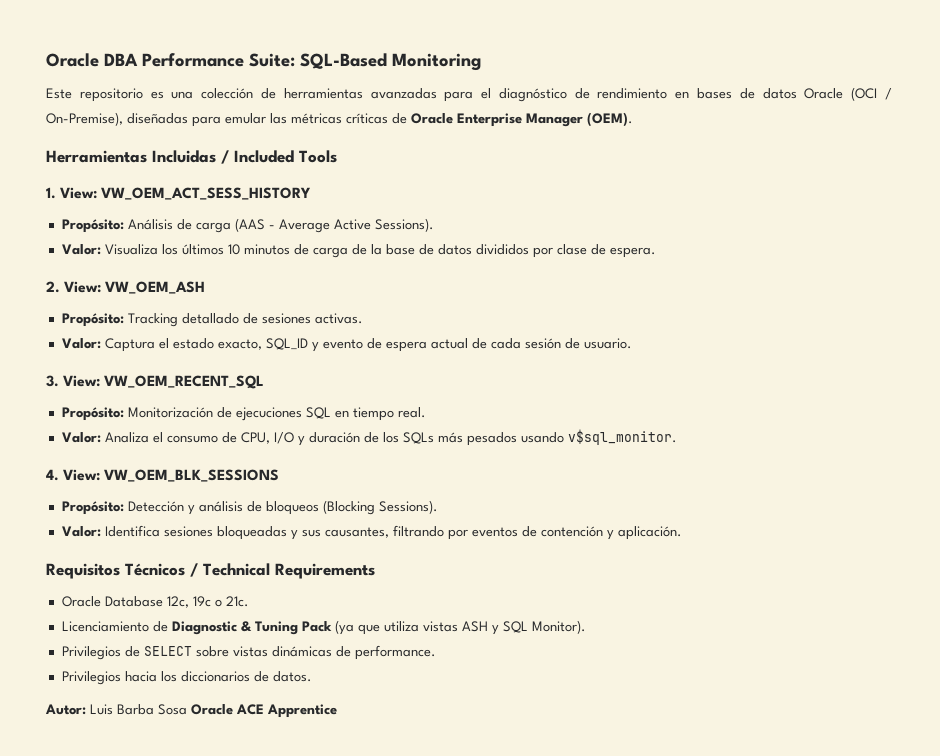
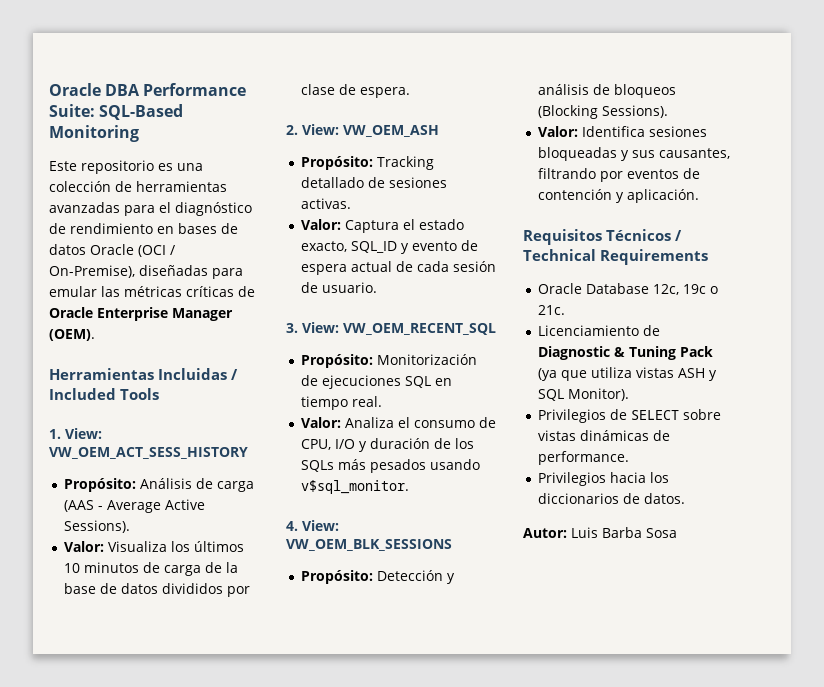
[191,704,337,718] Oracle ACE Apprentice -> (677, 533) none

